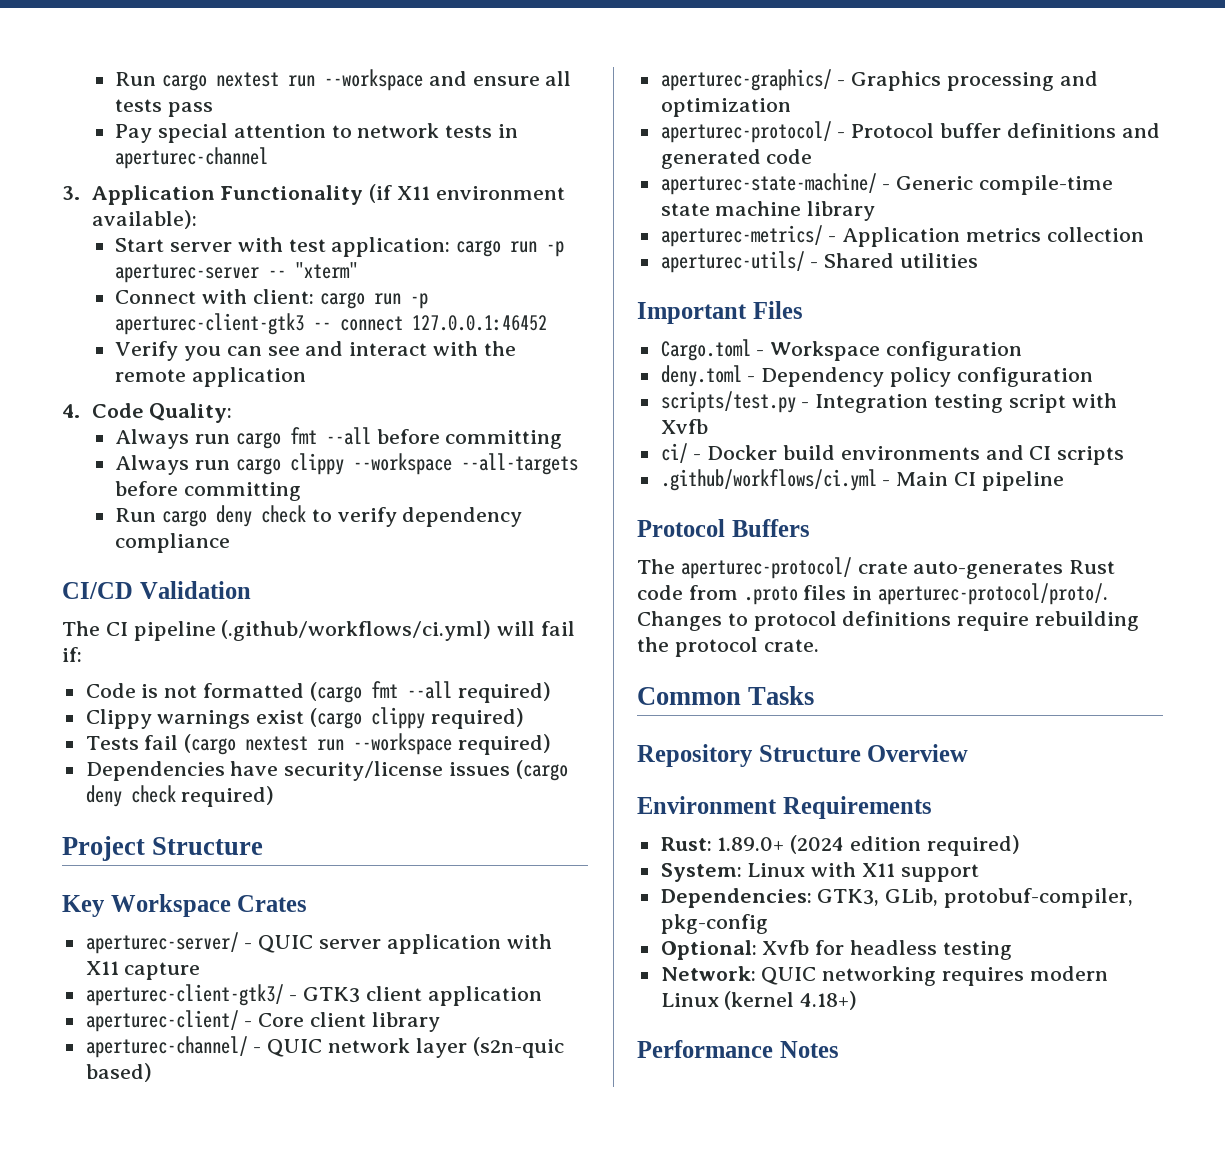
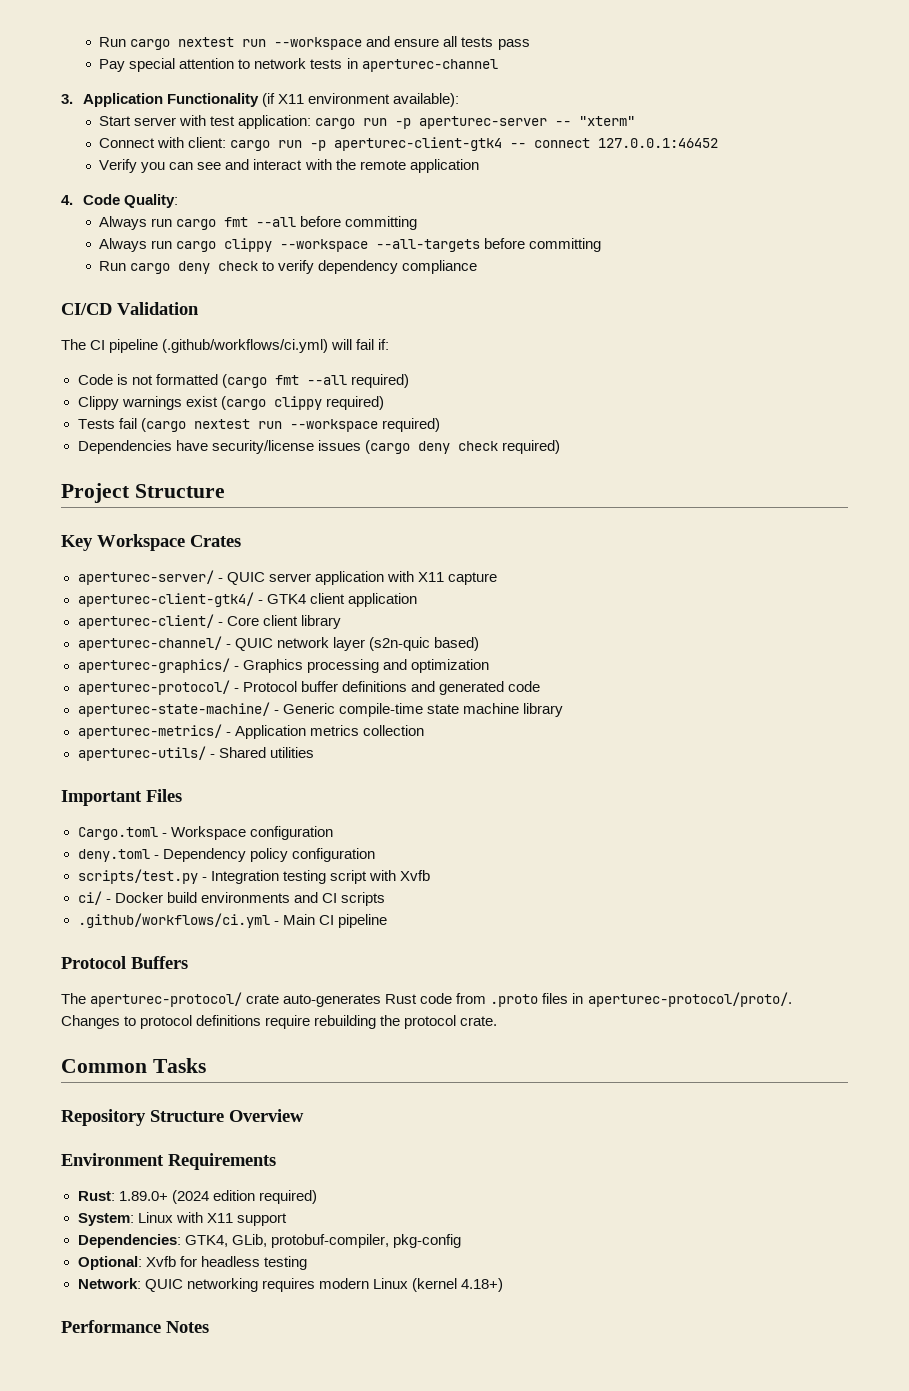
[115,313,305,335] aperturec-client-gtk3 -> [334,137,503,151] aperturec-client-gtk4
[85,984,361,1006] aperturec-client-gtk3/ - GTK3 -> [77,592,306,607] aperturec-client-gtk4/ - GTK4
[817,889,880,906] GTK3, -> [184,1235,228,1247] GTK4,

